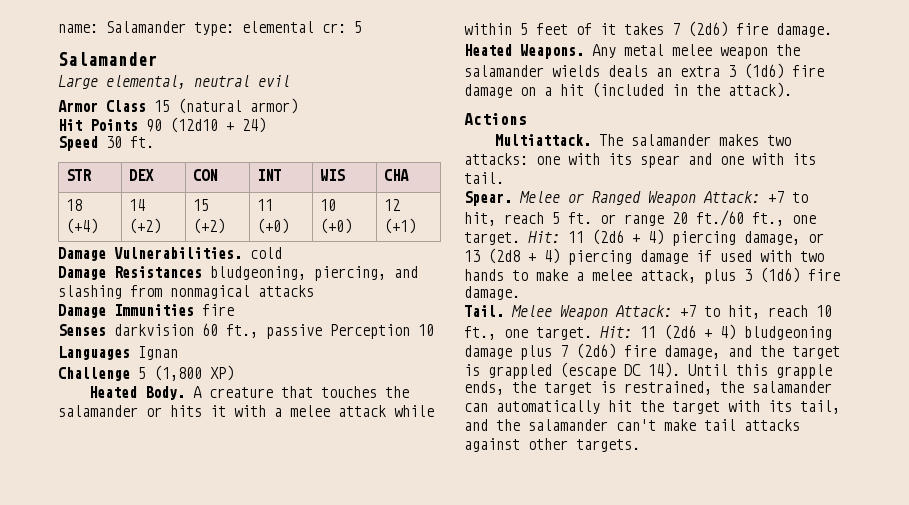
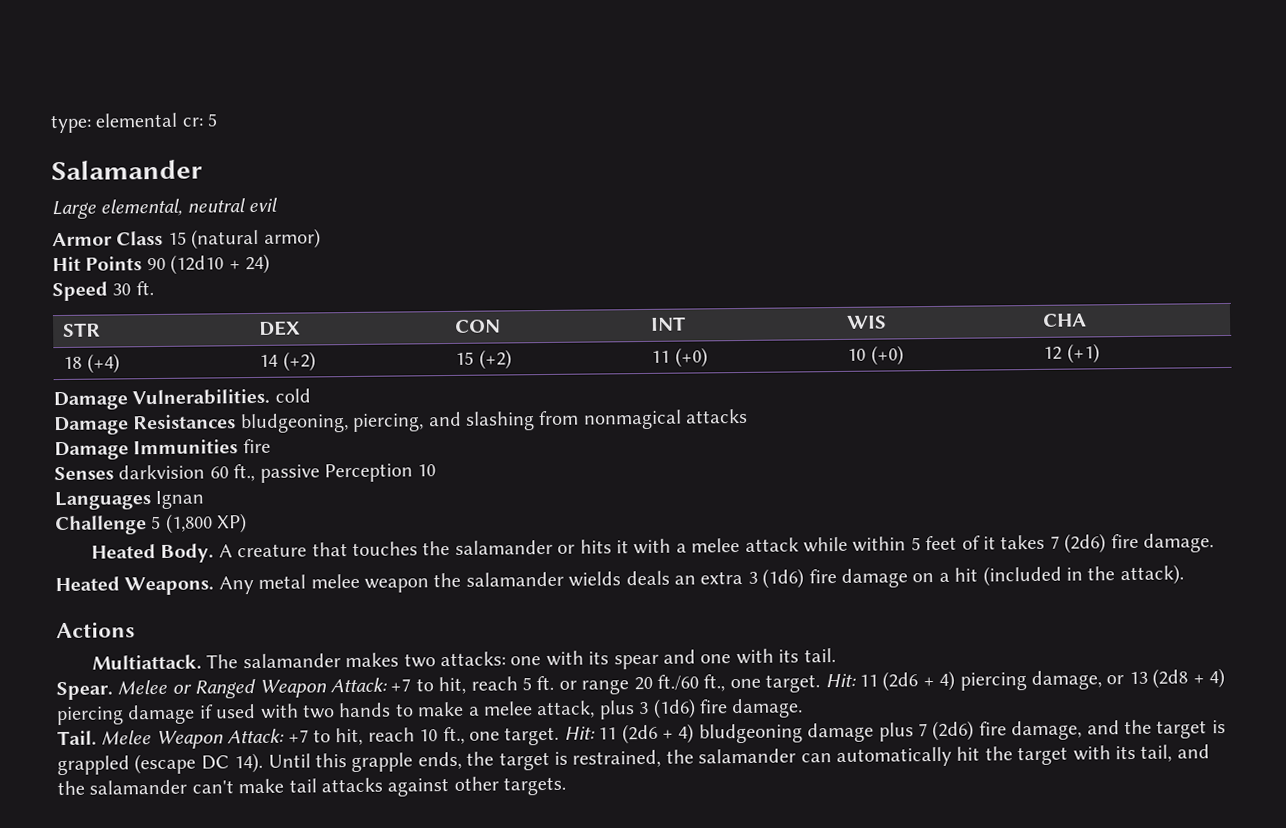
[58,21,186,33] name: Salamander -> (50, 124) none

